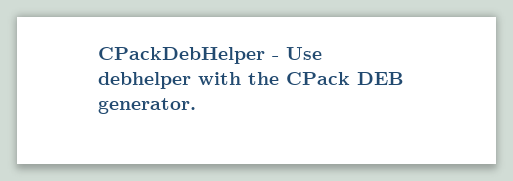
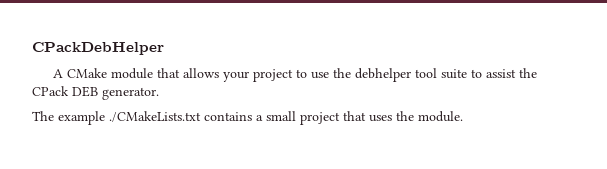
[272,47,322,60] [98,72,404,89] [98,98,196,114] - Use debhelper with the CPack DEB generator. -> [52,68,537,82] [32,86,159,100] [32,111,463,125] // A CMake module that allows your project to use the debhelper tool suite to assist the CPack DEB generator. // The example ./CMakeLists.txt contains a small project that uses the module.

